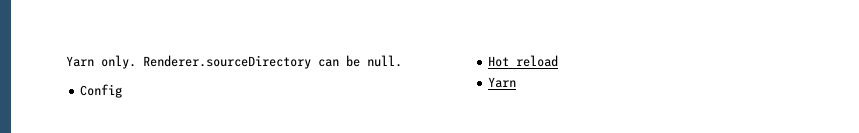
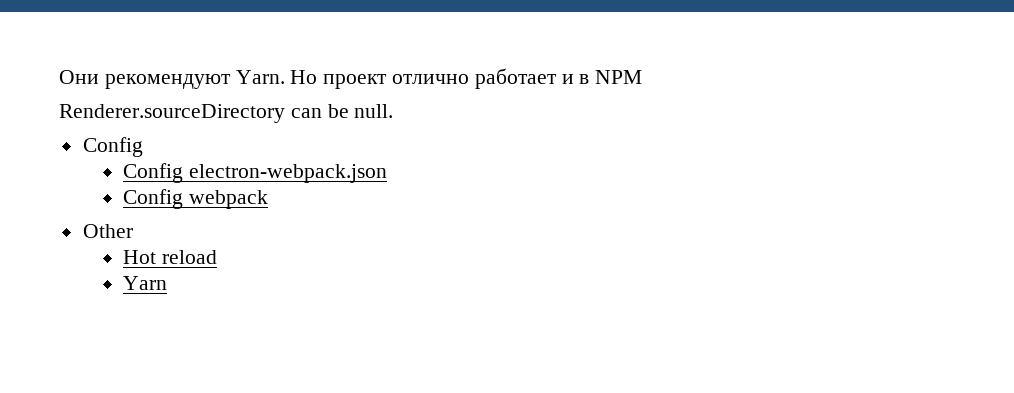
[66,55,136,69] Yarn only. -> [59,68,643,89] Они рекомендуют Yarn. Но проект отлично работает и в NPM //
(123, 91) none -> [123,163,387,183] [123,189,268,209] [82,224,133,238] // Config electron-webpack.json // Config webpack // Other

